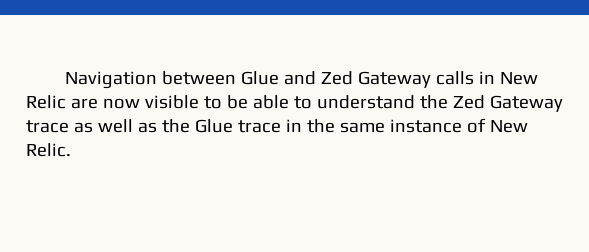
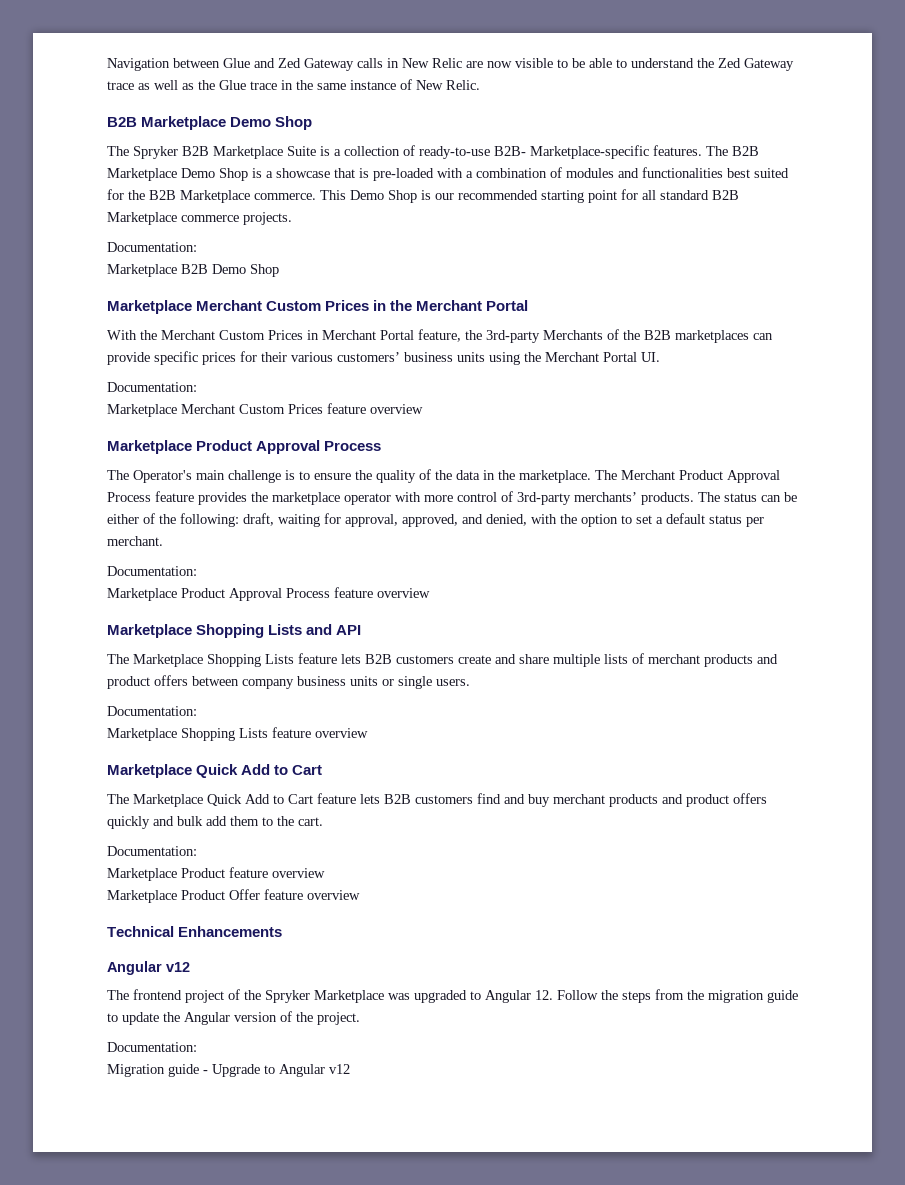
(71, 150) none -> [107,116,313,130] [107,145,759,159] [107,167,789,181] [107,189,739,203] [107,212,292,225] [107,242,197,252] [107,264,279,277] [107,300,529,314] [107,329,773,343] [107,351,660,365] [107,382,197,392] [107,403,423,417] [107,440,382,454] [107,469,780,483] [107,491,797,505] [107,513,764,527] [107,536,163,546] [107,566,197,576] [107,587,430,601] [107,624,362,638] [107,653,778,667] [107,675,470,689] [107,706,197,716] [107,727,368,741] [107,764,323,778] [107,793,767,807] [107,816,323,829] [107,846,197,856] [107,867,325,881] [107,889,360,903] [107,926,283,937] [107,961,190,975] [107,989,798,1003] [107,1011,360,1025] [107,1042,197,1052] [107,1064,350,1077] // B2B Marketplace Demo Shop // The Spryker B2B Marketplace Suite is a collection of ready-to-use B2B- Marketplace-specific features. The B2B Marketplace Demo Shop is a showcase that is pre-loaded with a combination of modules and functionalities best suited for the B2B Marketplace commerce. This Demo Shop is our recommended starting point for all standard B2B Marketplace commerce projects. // Documentation: // Marketplace B2B Demo Shop // Marketplace Merchant Custom Prices in the Merchant Portal // With the Merchant Custom Prices in Merchant Portal feature, the 3rd-party Merchants of the B2B marketplaces can provide specific prices for their various customers’ business units using the Merchant Portal UI. // Documentation: // Marketplace Merchant Custom Prices feature overview // Marketplace Product Approval Process // The Operator's main challenge is to ensure the quality of the data in the marketplace. The Merchant Product Approval Process feature provides the marketplace operator with more control of 3rd-party merchants’ products. The status can be either of the following: draft, waiting for approval, approved, and denied, with the option to set a default status per merchant. // Documentation: // Marketplace Product Approval Process feature overview // Marketplace Shopping Lists and API // The Marketplace Shopping Lists feature lets B2B customers create and share multiple lists of merchant products and product offers between company business units or single users. // Documentation: // Marketplace Shopping Lists feature overview // Marketplace Quick Add to Cart // The Marketplace Quick Add to Cart feature lets B2B customers find and buy merchant products and product offers quickly and bulk add them to the cart. // Documentation: // Marketplace Product feature overview // Marketplace Product Offer feature overview // Technical Enhancements // Angular v12 // The frontend project of the Spryker Marketplace was upgraded to Angular 12. Follow the steps from the migration guide to update the Angular version of the project. // Documentation: // Migration guide - Upgrade to Angular v12

